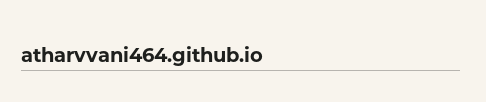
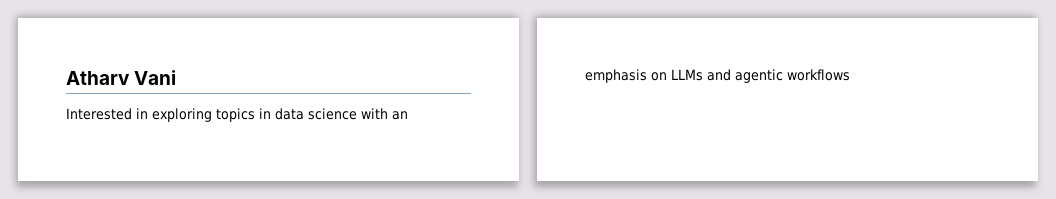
[21,46,263,66] atharvvani464.github.io -> [66,70,177,85] [66,108,408,122] [585,69,850,83] Atharv Vani // Interested in exploring topics in data science with an emphasis on LLMs and agentic workflows

